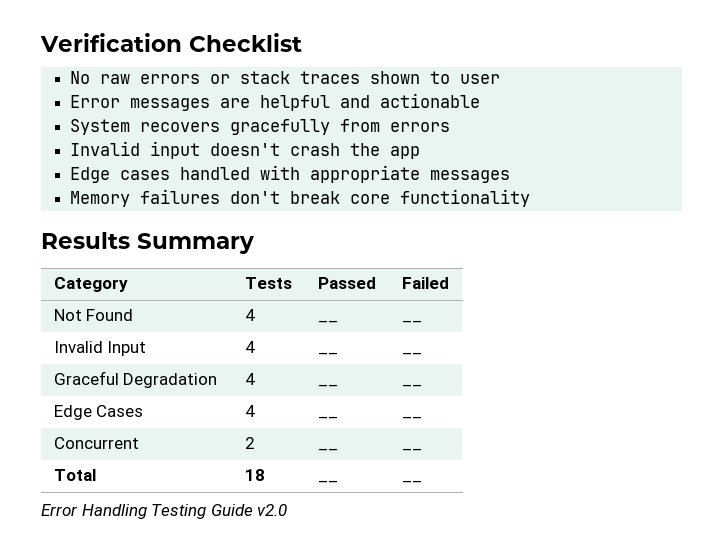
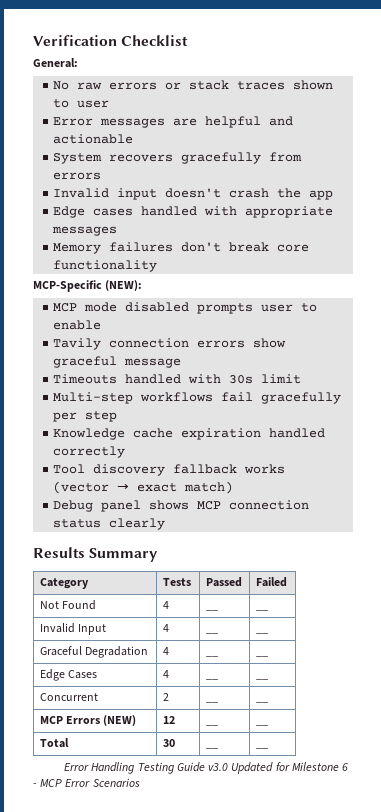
(302, 42) none -> [33,58,78,68] // General:
(530, 198) none -> [33,280,143,292] [53,302,318,314] [53,320,102,330] [53,338,287,350] [53,356,182,368] [53,374,302,384] [53,392,342,404] [53,411,118,422] [53,428,326,440] [53,446,126,458] [53,464,286,476] [53,481,234,494] [53,500,310,512] [53,518,166,530] // MCP-Specific (NEW): // MCP mode disabled prompts user to enable // Tavily connection errors show graceful message // Timeouts handled with 30s limit // Multi-step workflows fail gracefully per step // Knowledge cache expiration handled correctly // Tool discovery fallback works (vector → exact match) // Debug panel shows MCP connection status clearly
(422, 449) none -> [39,715,137,726] [162,716,175,724] [205,724,218,726] [255,724,268,726] // MCP Errors (NEW) | 12 | __ | __
[244,469,265,481] 18 -> [162,739,175,747] 30
[257,504,288,516] v2.0 -> [208,762,349,774] [33,778,140,787] v3.0 Updated for Milestone 6 - MCP Error Scenarios

